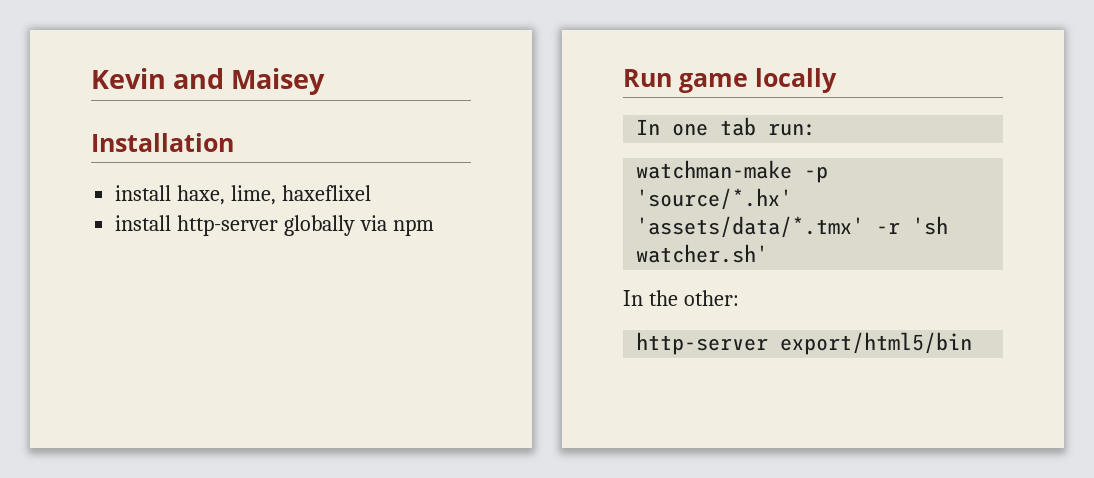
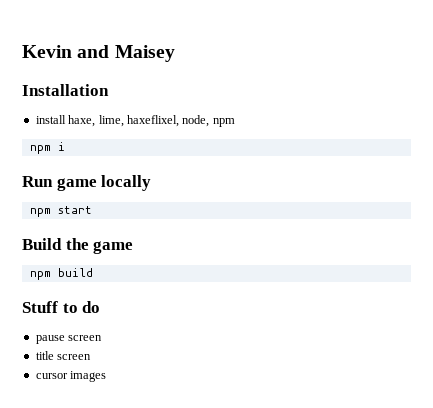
[282,185,372,201] [115,215,434,236] haxeflixel // install http-server globally via npm -> [126,115,235,127] [29,142,65,154] haxeflixel, node, npm // npm i
[636,117,817,136] [636,160,829,183] [636,188,793,210] [636,216,949,238] [636,244,769,263] [623,290,739,306] [636,332,973,355] In one tab run: // watchman-make -p 'source/*.hx' 'assets/data/*.tmx' -r 'sh watcher.sh' // In the other: // http-server export/html5/bin -> [29,206,92,217] [22,238,134,254] [29,268,93,280] [22,301,101,313] [35,335,103,344] [35,351,92,360] [35,371,107,382] npm start // Build the game // npm build // Stuff to do // pause screen // title screen // cursor images

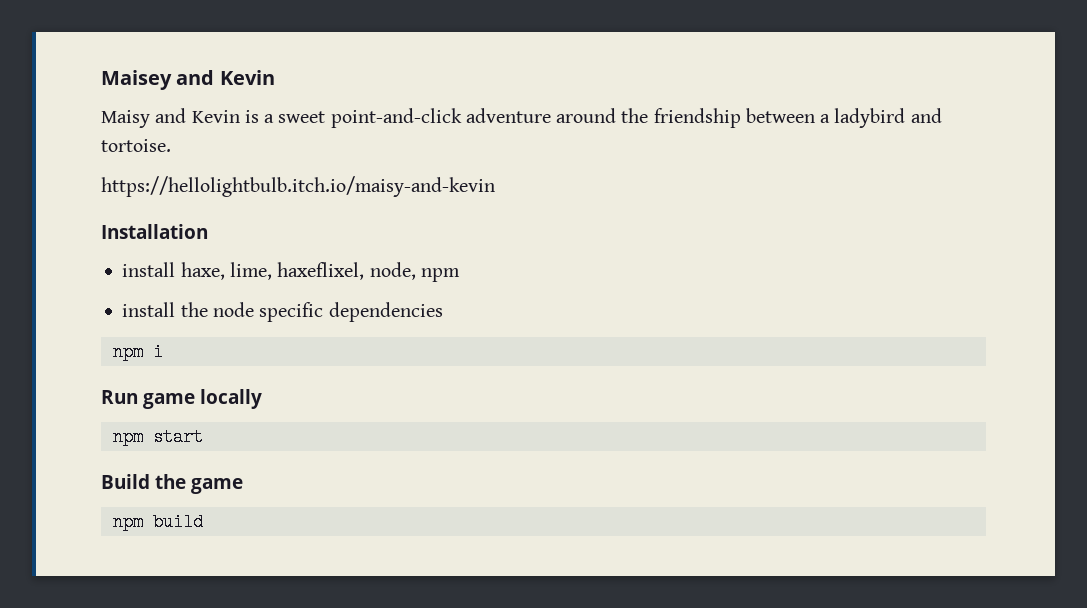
[22,45,175,62] Kevin and Maisey -> [101,70,275,90] [101,108,942,128] [101,139,171,152] [101,176,495,197] Maisey and Kevin // Maisy and Kevin is a sweet point-and-click adventure around the friendship between a ladybird and tortoise. // https://hellolightbulb.itch.io/maisy-and-kevin
(235, 122) none -> [122,302,443,322] // install the node specific dependencies
[22,301,101,313] [35,335,103,344] [35,351,92,360] [35,371,107,382] // Stuff to do // pause screen // title screen // cursor images -> (203, 522) none

